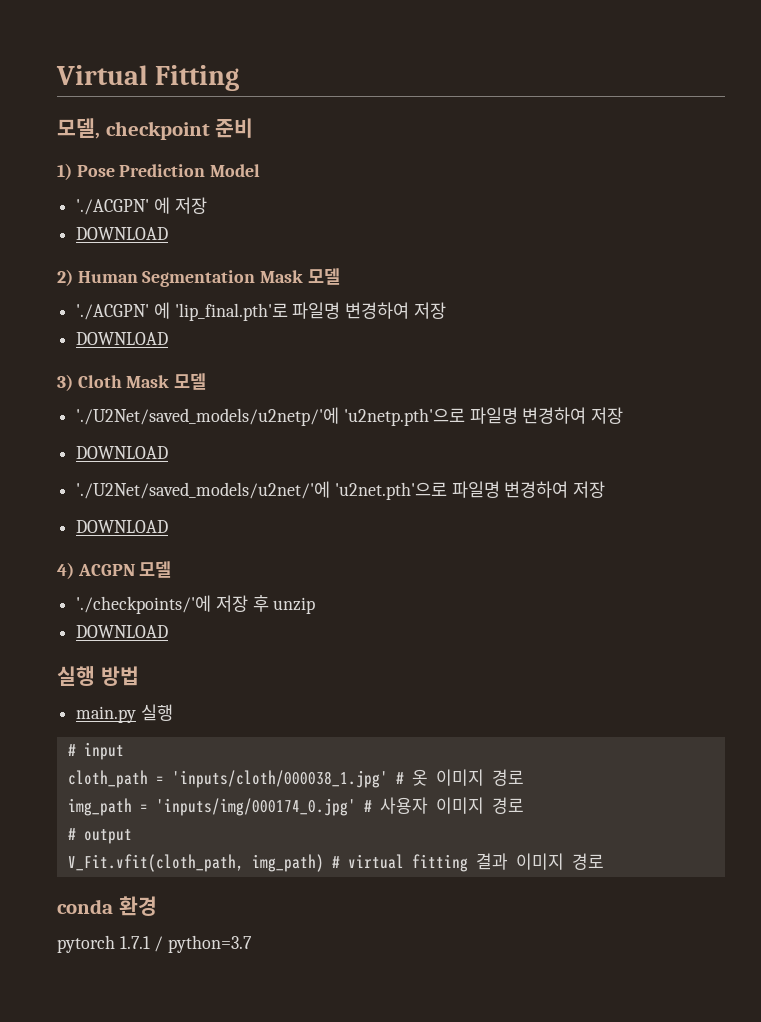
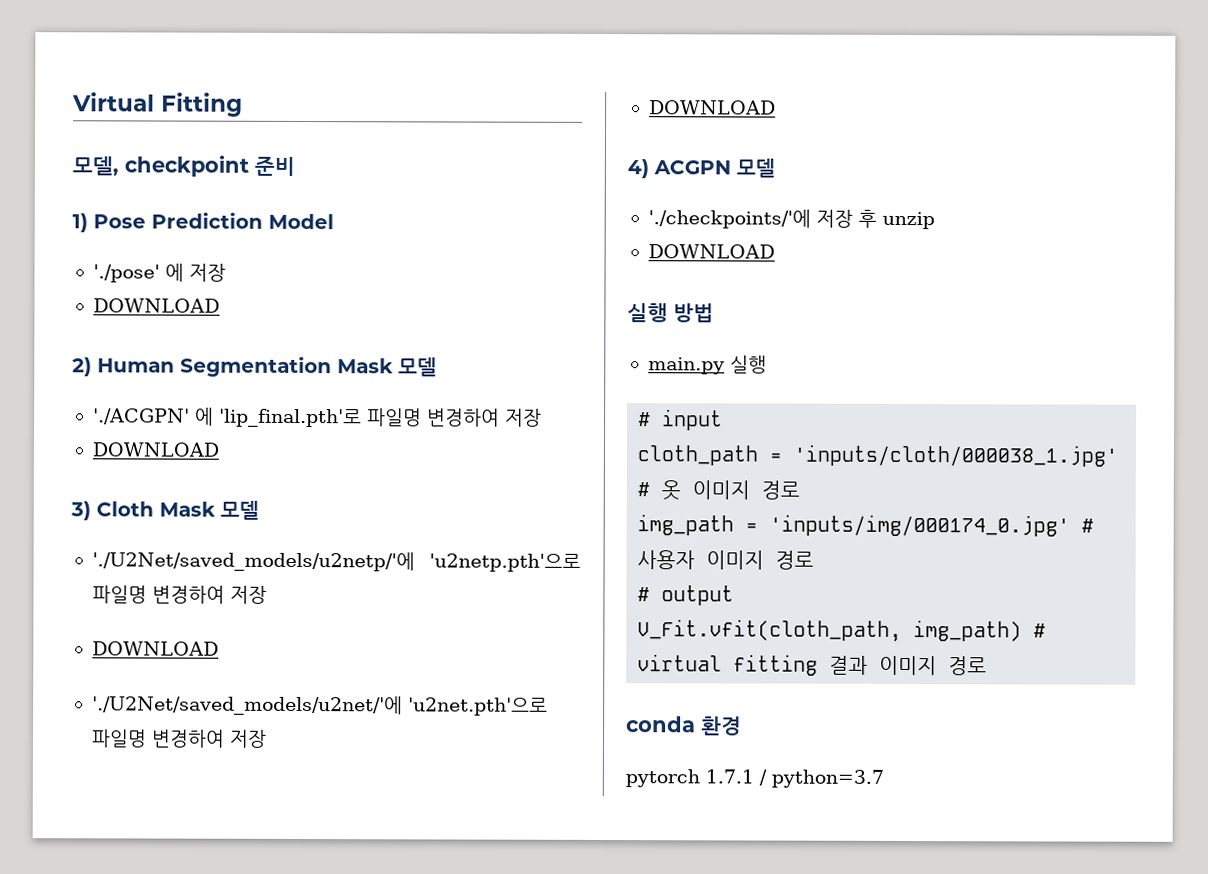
[76,199,150,215] './ACGPN' -> [92,264,160,283] './pose'

